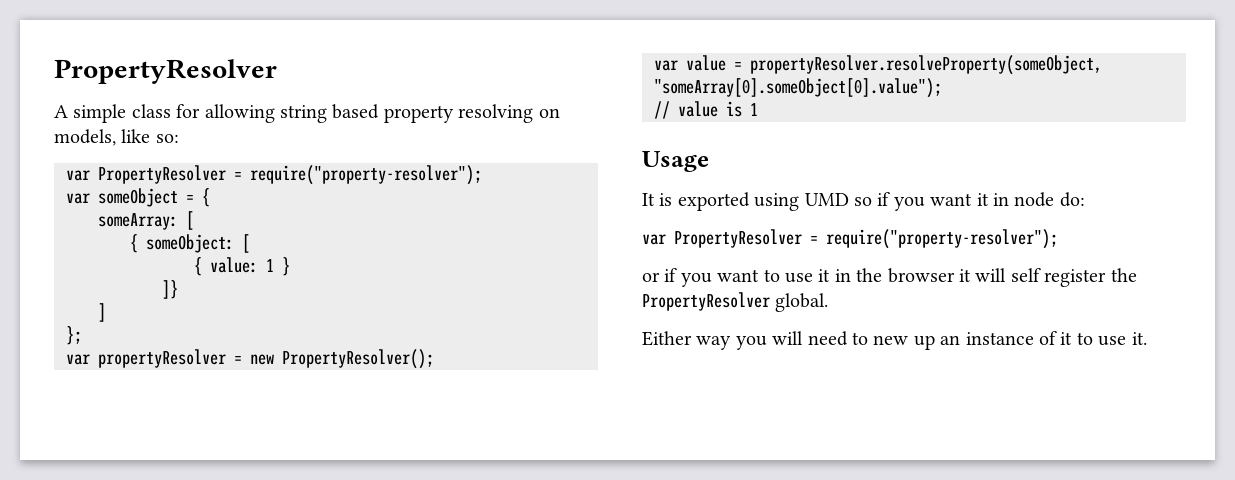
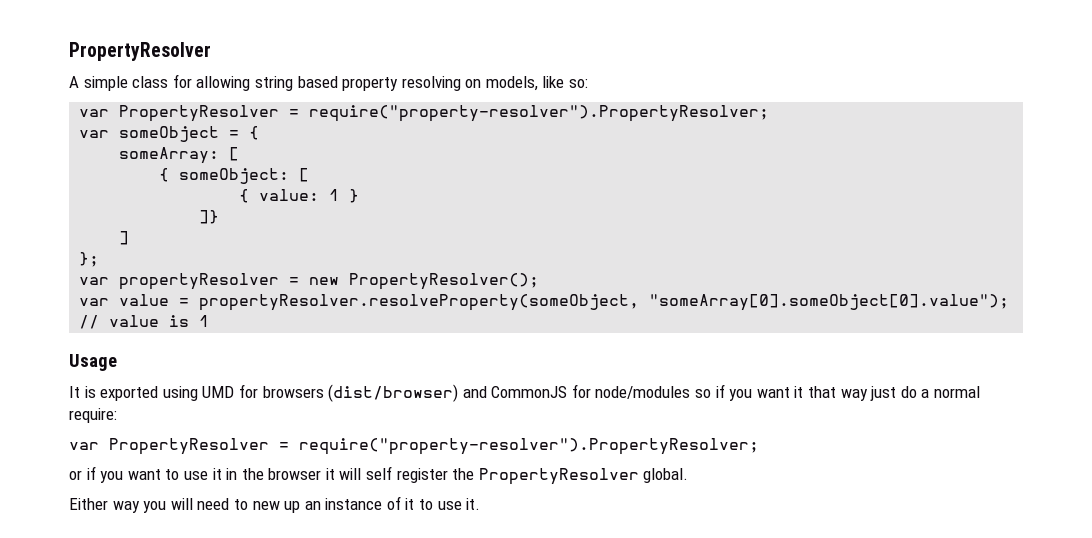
[250,165,482,185] require("property-resolver"); -> [309,105,770,122] require("property-resolver").PropertyResolver;
(849, 199) none -> [238,384,691,402] for browsers (dist/browser) and CommonJS for node/modules
[993,192,1085,207] [642,229,1058,249] in node do: // var PropertyResolver = require("property-resolver"); -> [808,386,980,401] [69,408,117,423] [69,438,759,455] that way just do a normal require: // var PropertyResolver = require("property-resolver").PropertyResolver;

